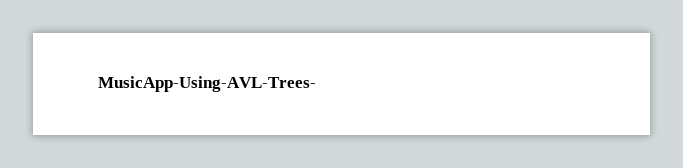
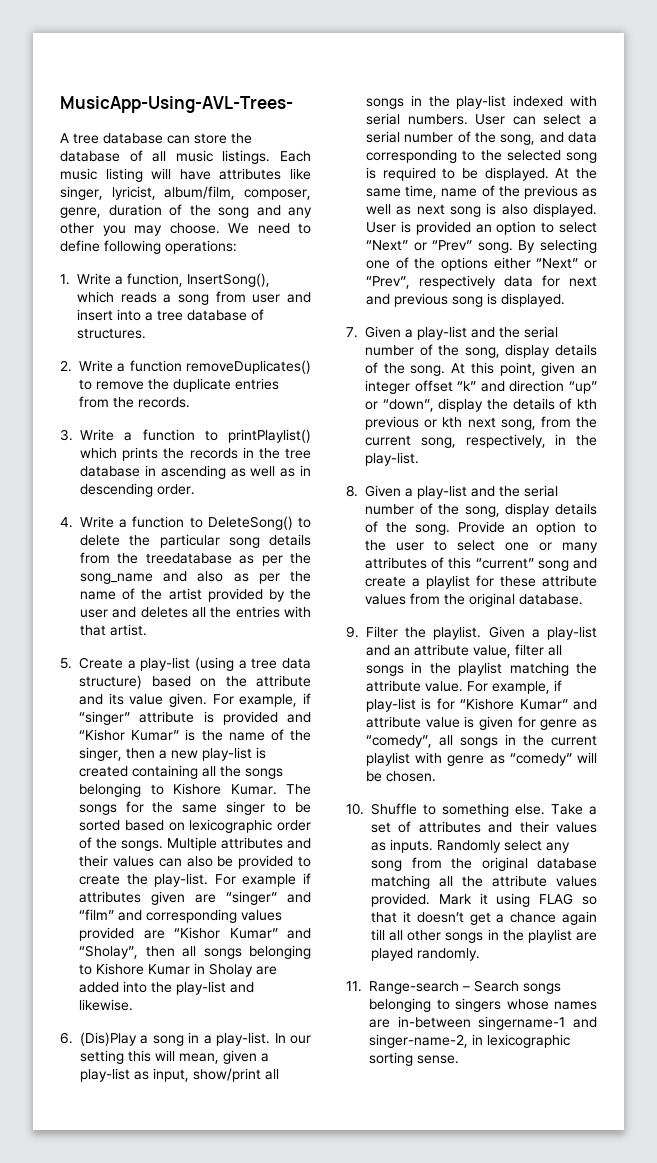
(316, 84) none -> [60,133,252,144] [60,150,311,164] [60,168,311,182] [60,186,311,200] [60,204,312,218] [60,223,311,236] [60,240,237,254] [60,273,271,287] [77,291,311,305] [77,309,265,321] [77,328,147,339] [60,360,311,374] [79,378,279,392] [79,396,190,408] [60,429,311,443] [80,447,311,461] [80,465,311,479] [80,483,195,497] [60,516,311,530] [80,534,311,548] [80,552,311,566] [80,571,311,584] [80,588,311,602] [80,606,311,618] [80,624,147,636] [60,657,311,671] [79,675,311,689] [79,693,311,707] [79,711,311,725] [79,729,311,741] [79,747,266,761] [79,765,283,779] [79,783,311,797] [79,801,311,815] [79,819,311,833] [79,837,311,851] [79,855,311,869] [79,873,311,887] [79,891,311,905] [79,909,282,923] [79,927,311,941] [79,945,311,959] [79,963,277,977] [79,981,254,995] [79,999,133,1011] [60,1032,311,1046] [80,1050,269,1064] [80,1068,279,1082] [366,95,597,109] [366,113,597,125] [366,131,597,145] [366,149,597,163] [366,167,597,181] [366,185,597,199] [366,203,597,217] [366,221,597,235] [366,239,597,253] [366,257,597,271] [366,275,597,289] [366,293,565,307] [346,326,558,340] [365,344,597,358] [365,362,597,376] [365,380,597,394] [365,398,597,412] [365,416,597,430] [365,434,597,448] [365,452,419,466] [346,485,558,499] [365,503,597,517] [365,521,597,535] [365,540,598,553] [365,557,597,571] [365,575,597,589] [365,593,583,607] [346,626,597,640] [366,644,562,658] [366,662,597,676] [366,680,562,694] [366,698,597,712] [366,716,597,730] [366,734,597,748] [366,752,597,766] [366,771,436,782] [346,803,597,817] [371,821,597,833] [371,839,570,853] [371,857,597,871] [371,875,597,889] [371,893,597,907] [371,911,597,925] [371,929,597,943] [371,948,480,961] [346,980,561,994] [369,998,597,1012] [369,1016,597,1030] [369,1034,570,1048] [369,1052,459,1066] // A tree database can store the database of all music listings. Each music listing will have attributes like singer, lyricist, album/film, composer, genre, duration of the song and any other you may choose. We need to define following operations: // 1. Write a function, InsertSong(), which reads a song from user and insert into a tree database of structures. // 2. Write a function removeDuplicates() to remove the duplicate entries from the records. // 3. Write a function to printPlaylist() which prints the records in the tree database in ascending as well as in descending order. // 4. Write a function to DeleteSong() to delete the particular song details from the treedatabase as per the song_name and also as per the name of the artist provided by the user and deletes all the entries with that artist. // 5. Create a play-list (using a tree data structure) based on the attribute and its value given. For example, if “singer” attribute is provided and “Kishor Kumar” is the name of the singer, then a new play-list is created containing all the songs belonging to Kishore Kumar. The songs for the same singer to be sorted based on lexicographic order of the songs. Multiple attributes and their values can also be provided to create the play-list. For example if attributes given are “singer” and “film” and corresponding values provided are “Kishor Kumar” and “Sholay”, then all songs belonging to Kishore Kumar in Sholay are added into the play-list and likewise. // 6. (Dis)Play a song in a play-list. In our setting this will mean, given a play-list as input, show/print all songs in the play-list indexed with serial numbers. User can select a serial number of the song, and data corresponding to the selected song is required to be displayed. At the same time, name of the previous as well as next song is also displayed. User is provided an option to select “Next” or “Prev” song. By selecting one of the options either “Next” or “Prev”, respectively data for next and previous song is displayed. // 7. Given a play-list and the serial number of the song, display details of the song. At this point, given an integer offset “k” and direction “up” or “down”, display the details of kth previous or kth next song, from the current song, respectively, in the play-list. // 8. Given a play-list and the serial number of the song, display details of the song. Provide an option to the user to select one or many attributes of this “current” song and create a playlist for these attribute values from the original database. // 9. Filter the playlist. Given a play-list and an attribute value, filter all songs in the playlist matching the attribute value. For example, if play-list is for “Kishore Kumar” and attribute value is given for genre as “comedy”, all songs in the current playlist with genre as “comedy” will be chosen. // 10. Shuffle to something else. Take a set of attributes and their values as inputs. Randomly select any song from the original database matching all the attribute values provided. Mark it using FLAG so that it doesn’t get a chance again till all other songs in the playlist are played randomly. // 11. Range-search – Search songs belonging to singers whose names are in-between singername-1 and singer-name-2, in lexicographic sorting sense.

